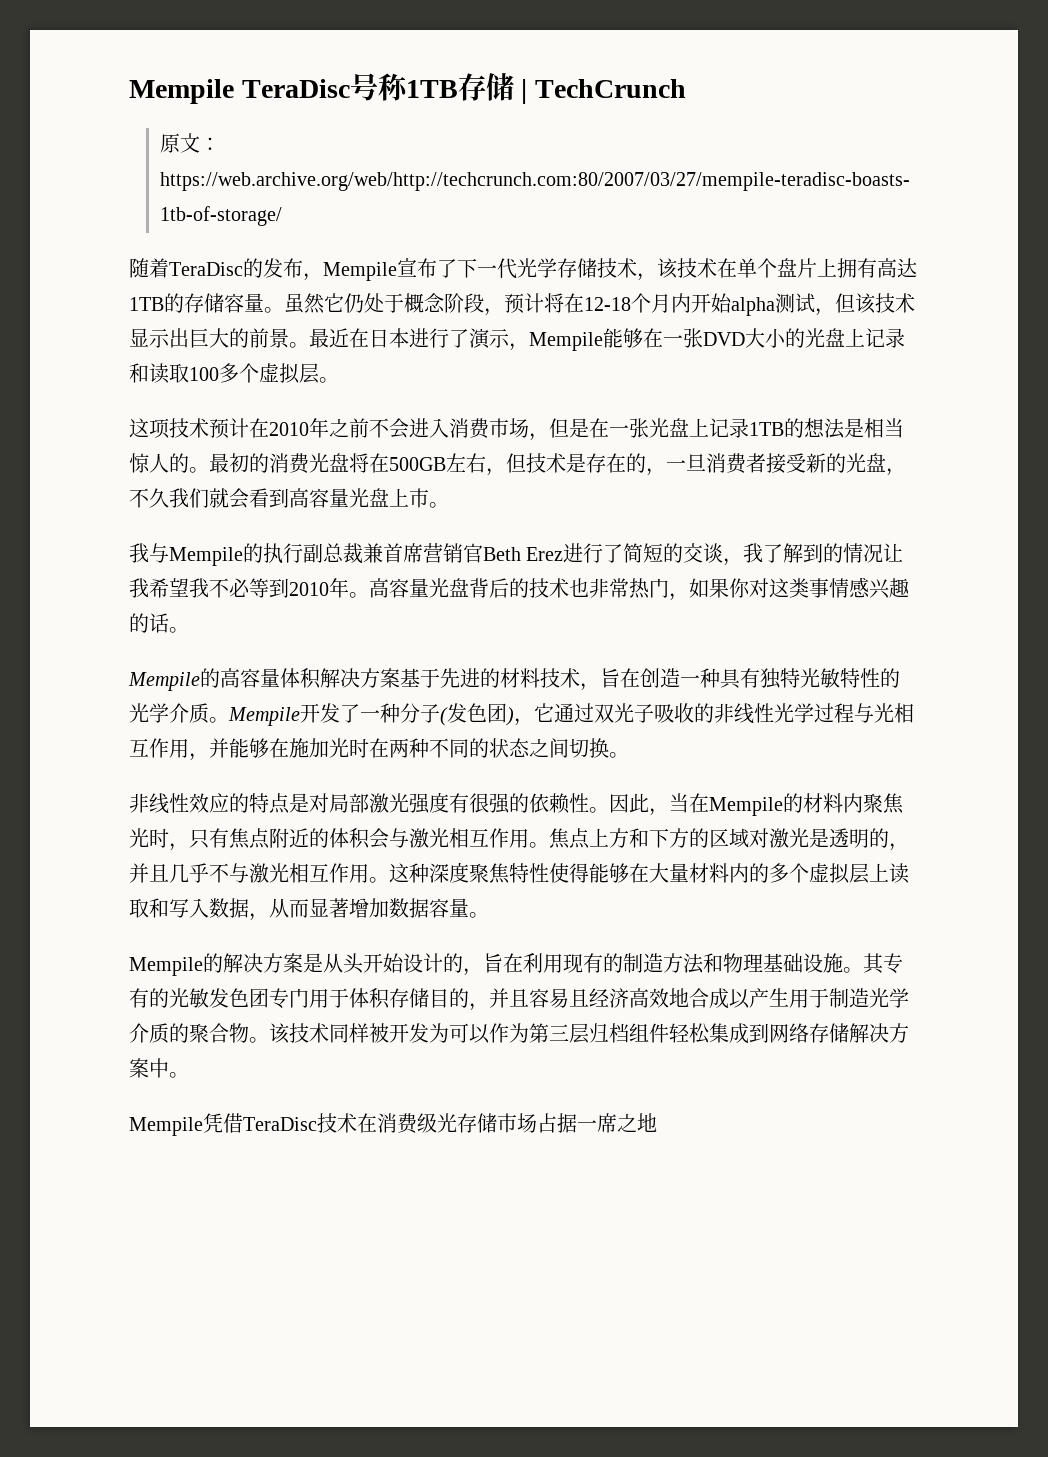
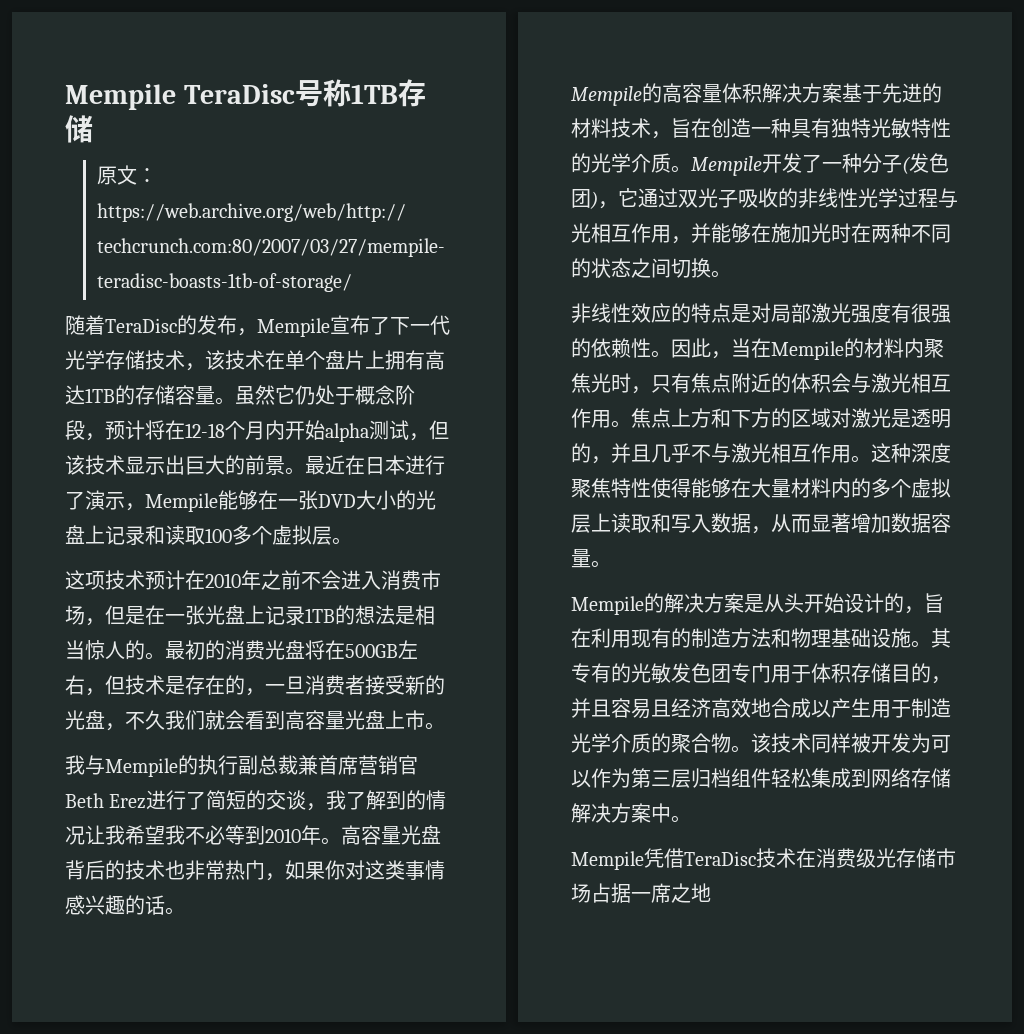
[521,79,686,104] | TechCrunch -> (93, 129) none

